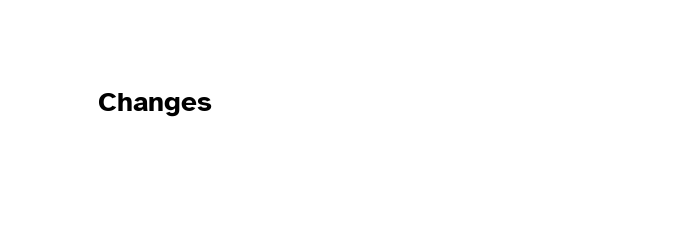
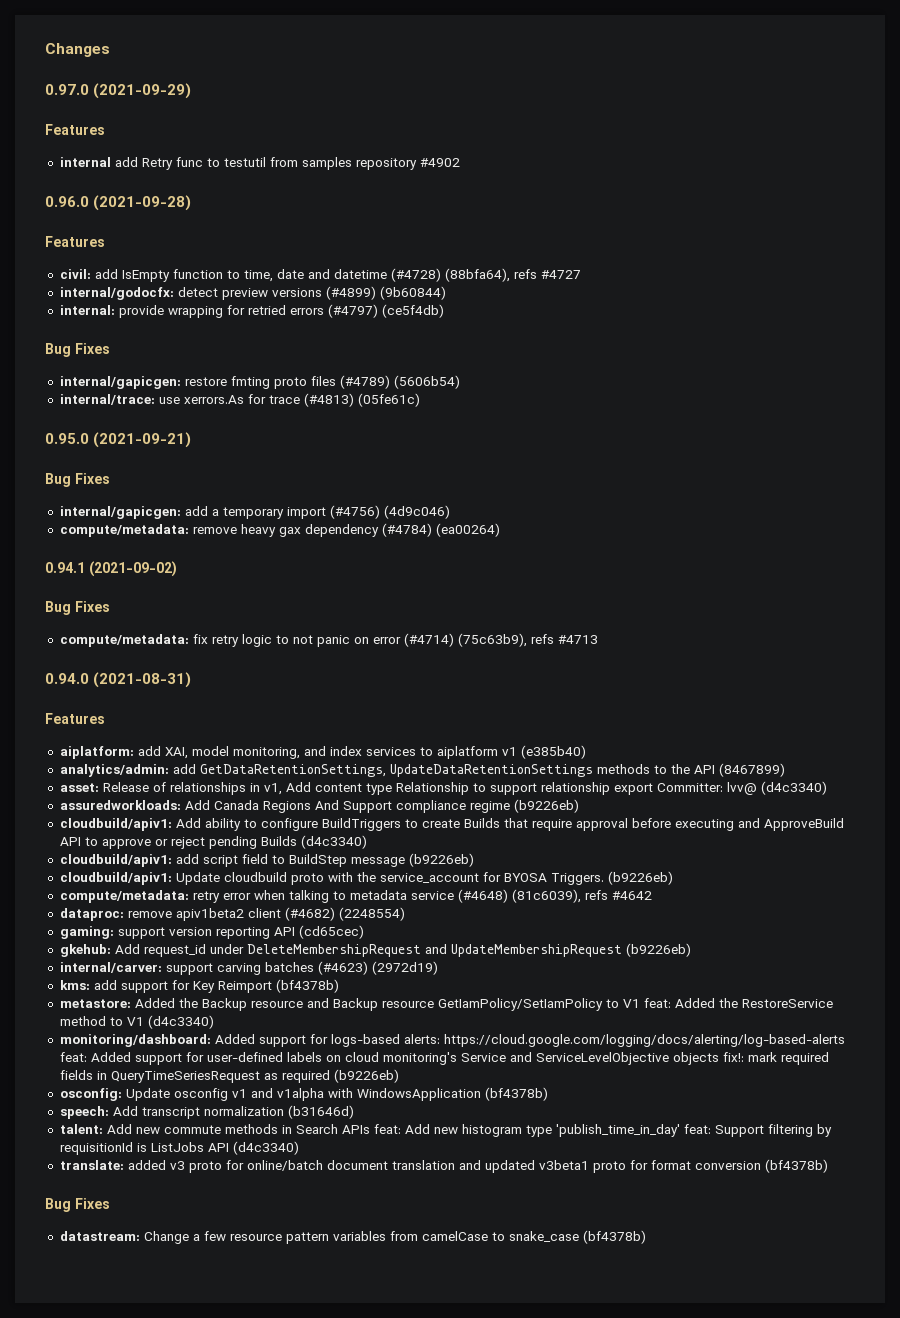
(212, 105) none -> [45,83,192,99] [45,124,105,135] [59,157,460,170] [45,195,192,211] [45,236,105,247] [59,268,581,282] [59,286,446,300] [59,304,444,318] [45,343,110,357] [59,375,460,389] [59,393,420,407] [45,432,192,448] [45,473,110,487] [59,505,450,519] [59,523,500,537] [45,561,177,577] [45,601,110,615] [59,633,598,647] [45,672,192,688] [45,713,105,724] [59,745,586,759] [59,763,785,777] [59,781,827,795] [59,799,579,813] [59,818,844,831] [59,835,367,849] [59,853,474,867] [59,871,673,885] [59,889,652,903] [59,907,405,921] [59,925,364,939] [59,943,691,957] [59,961,438,975] [59,979,339,993] [59,998,833,1011] [59,1015,214,1029] [59,1034,845,1047] [59,1052,829,1065] [59,1069,399,1083] [59,1087,548,1101] [59,1105,354,1119] [59,1124,832,1137] [59,1141,299,1155] [59,1159,828,1173] [45,1198,110,1212] [59,1230,646,1244] // 0.97.0 (2021-09-29) // Features // internal add Retry func to testutil from samples repository #4902 // 0.96.0 (2021-09-28) // Features // civil: add IsEmpty function to time, date and datetime (#4728) (88bfa64), refs #4727 // internal/godocfx: detect preview versions (#4899) (9b60844) // internal: provide wrapping for retried errors (#4797) (ce5f4db) // Bug Fixes // internal/gapicgen: restore fmting proto files (#4789) (5606b54) // internal/trace: use xerrors.As for trace (#4813) (05fe61c) // 0.95.0 (2021-09-21) // Bug Fixes // internal/gapicgen: add a temporary import (#4756) (4d9c046) // compute/metadata: remove heavy gax dependency (#4784) (ea00264) // 0.94.1 (2021-09-02) // Bug Fixes // compute/metadata: fix retry logic to not panic on error (#4714) (75c63b9), refs #4713 // 0.94.0 (2021-08-31) // Features // aiplatform: add XAI, model monitoring, and index services to aiplatform v1 (e385b40) // analytics/admin: add GetDataRetentionSettings, UpdateDataRetentionSettings methods to the API (8467899) // asset: Release of relationships in v1, Add content type Relationship to support relationship export Committer: lvv@ (d4c3340) // assuredworkloads: Add Canada Regions And Support compliance regime (b9226eb) // cloudbuild/apiv1: Add ability to configure BuildTriggers to create Builds that require approval before executing and ApproveBuild API to approve or reject pending Builds (d4c3340) // cloudbuild/apiv1: add script field to BuildStep message (b9226eb) // cloudbuild/apiv1: Update cloudbuild proto with the service_account for BYOSA Triggers. (b9226eb) // compute/metadata: retry error when talking to metadata service (#4648) (81c6039), refs #4642 // dataproc: remove apiv1beta2 client (#4682) (2248554) // gaming: support version reporting API (cd65cec) // gkehub: Add request_id under DeleteMembershipRequest and UpdateMembershipRequest (b9226eb) // internal/carver: support carving batches (#4623) (2972d19) // kms: add support for Key Reimport (bf4378b) // metastore: Added the Backup resource and Backup resource GetIamPolicy/SetIamPolicy to V1 feat: Added the RestoreService method to V1 (d4c3340) // monitoring/dashboard: Added support for logs-based alerts: https://cloud.google.com/logging/docs/alerting/log-based-alerts feat: Added support for user-defined labels on cloud monitoring's Service and ServiceLevelObjective objects fix!: mark required fields in QueryTimeSeriesRequest as required (b9226eb) // osconfig: Update osconfig v1 and v1alpha with WindowsApplication (bf4378b) // speech: Add transcript normalization (b31646d) // talent: Add new commute methods in Search APIs feat: Add new histogram type 'publish_time_in_day' feat: Support filtering by requisitionId is ListJobs API (d4c3340) // translate: added v3 proto for online/batch document translation and updated v3beta1 proto for format conversion (bf4378b) // Bug Fixes // datastream: Change a few resource pattern variables from camelCase to snake_case (bf4378b)

